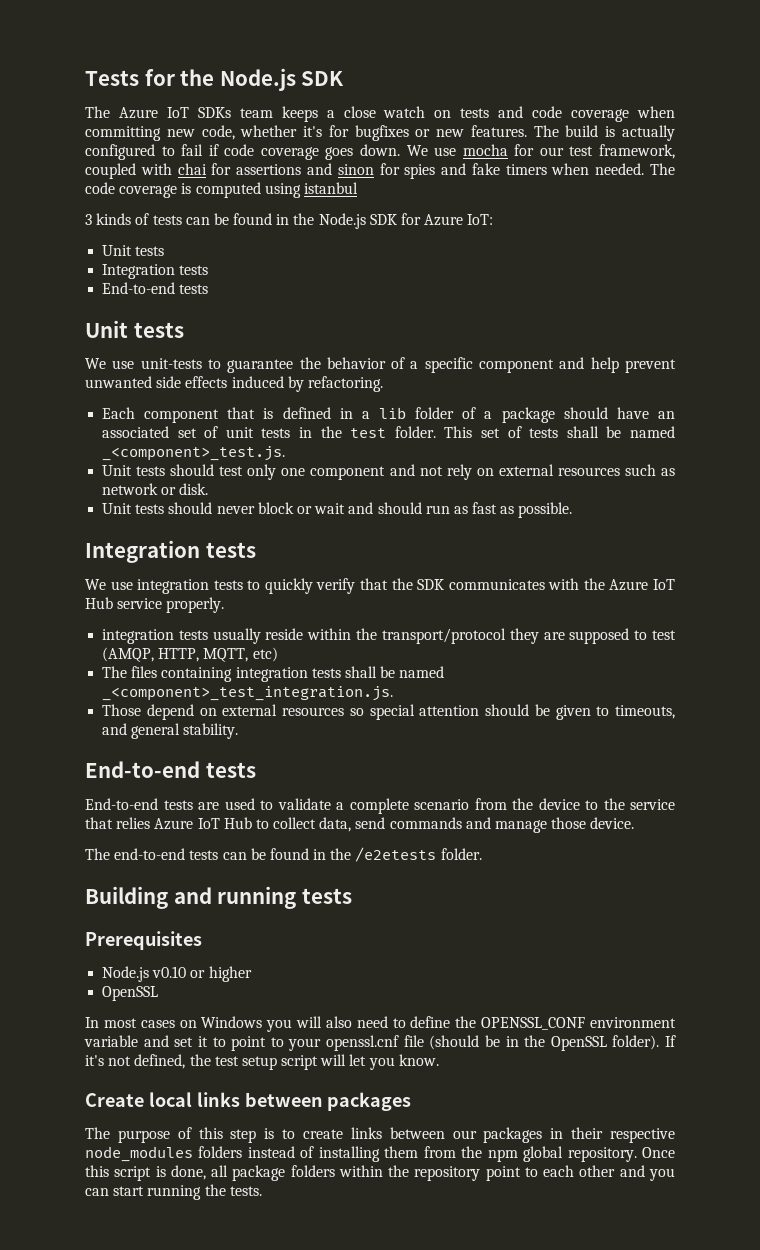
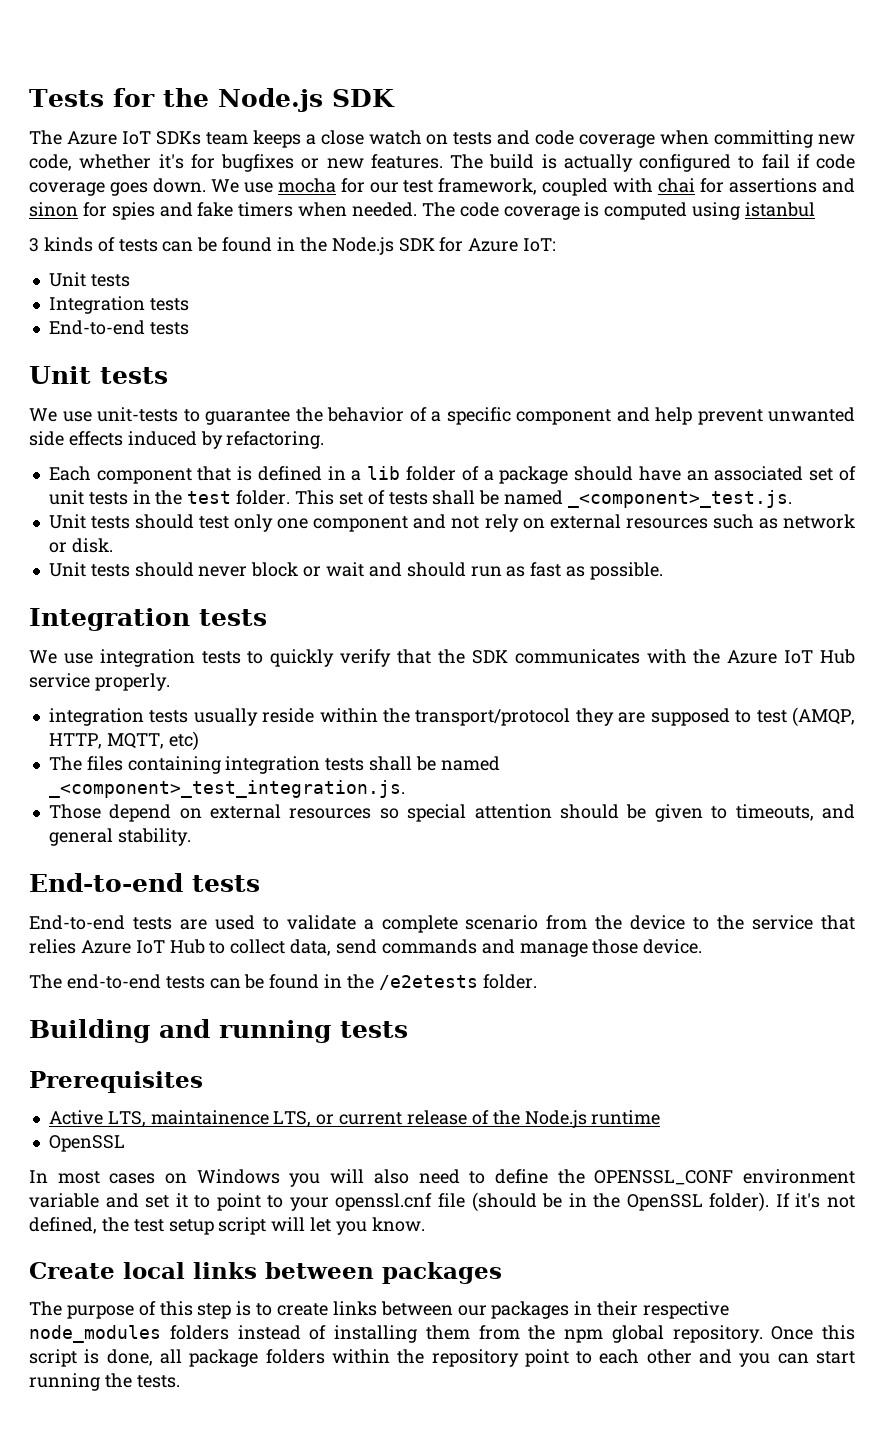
[102,966,252,982] Node.js v0.10 or higher -> [48,1110,661,1128] Active LTS, maintainence LTS, or current release of the Node.js runtime

